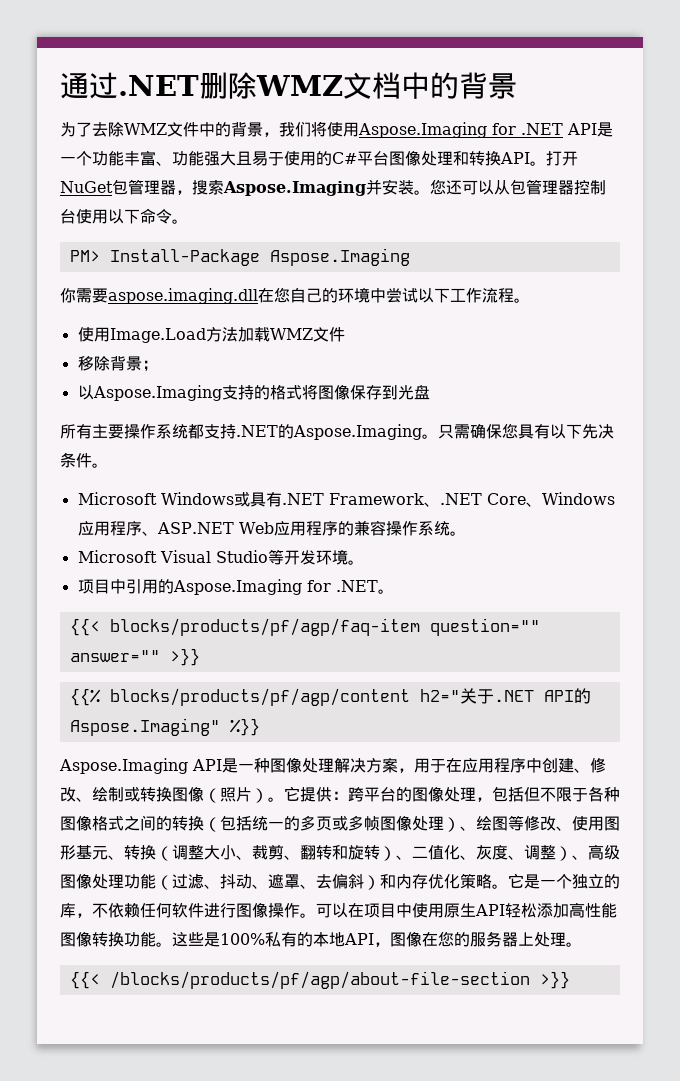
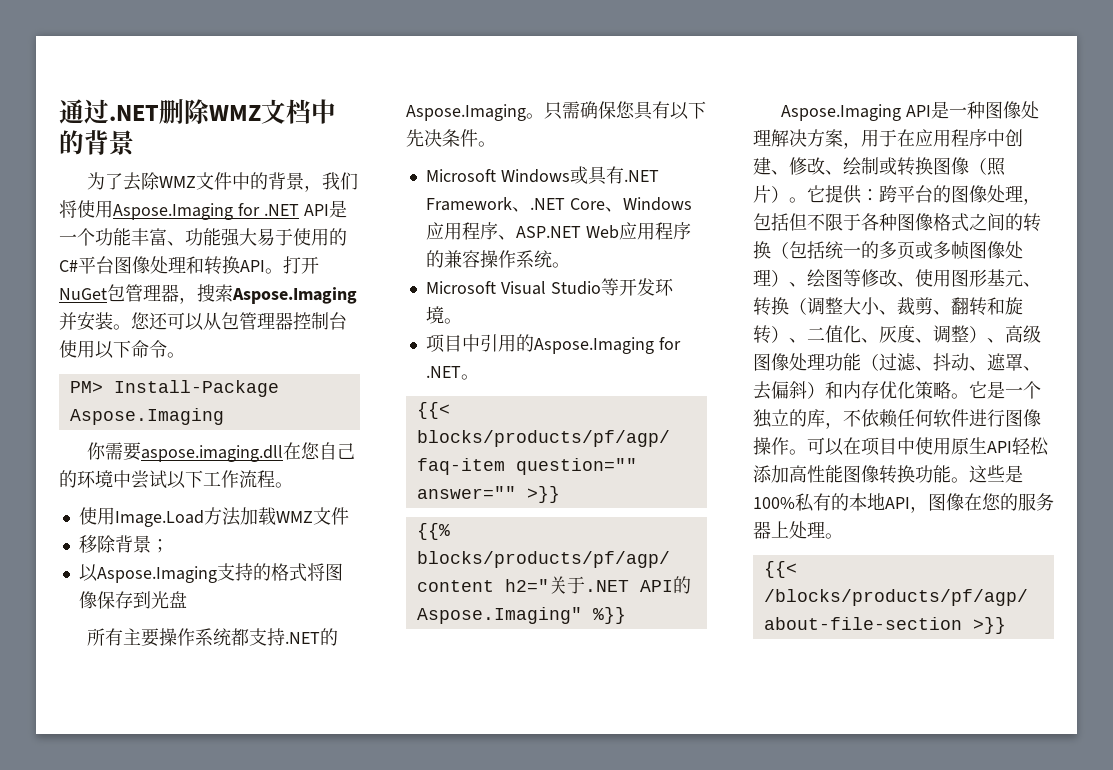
[236,151,252,165] 且 -> (257, 237) none

